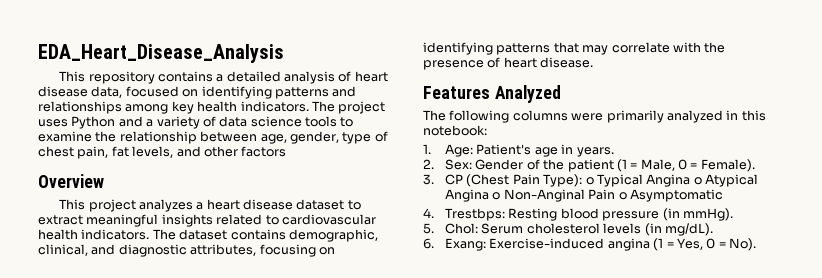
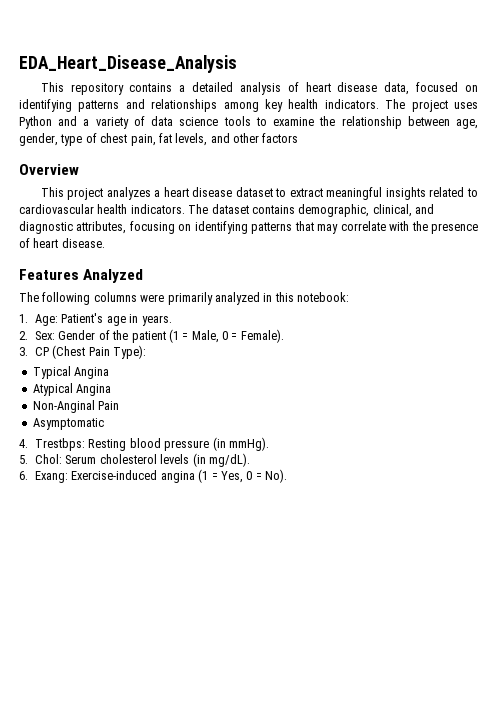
[585,177,594,185] o -> (147, 352) //
[693,177,702,185] o -> (110, 373) //
[492,192,501,200] o -> (112, 390) //
[618,192,627,200] o -> (120, 405) //

